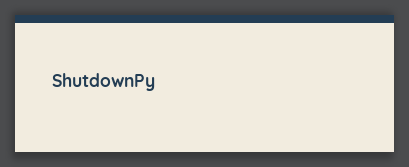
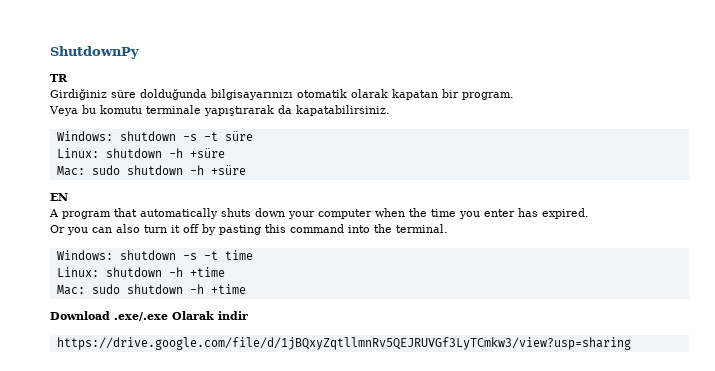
(155, 82) none -> [50,74,68,82] [50,89,514,100] [49,105,390,116] [56,131,253,141] [56,148,225,158] [56,165,246,176] [50,193,68,201] [49,208,589,219] [50,224,448,235] [56,250,253,260] [56,267,225,277] [56,284,246,295] [50,311,248,321] [56,337,631,350] // TR // Girdiğiniz süre dolduğunda bilgisayarınızı otomatik olarak kapatan bir program. // Veya bu komutu terminale yapıştırarak da kapatabilirsiniz. // Windows: shutdown -s -t süre // Linux: shutdown -h +süre // Mac: sudo shutdown -h +süre // EN // A program that automatically shuts down your computer when the time you enter has expired. // Or you can also turn it off by pasting this command into the terminal. // Windows: shutdown -s -t time // Linux: shutdown -h +time // Mac: sudo shutdown -h +time // Download .exe/.exe Olarak indir // https://drive.google.com/file/d/1jBQxyZqtllmnRv5QEJRUVGf3LyTCmkw3/view?usp=sharing

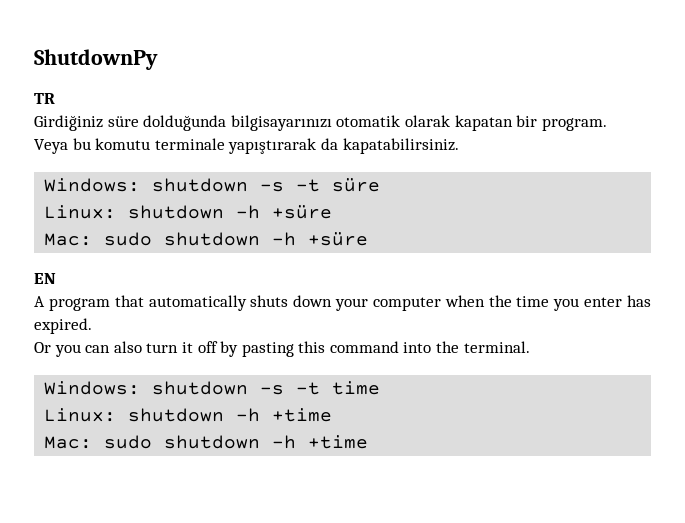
[50,311,248,321] [56,337,631,350] // Download .exe/.exe Olarak indir // https://drive.google.com/file/d/1jBQxyZqtllmnRv5QEJRUVGf3LyTCmkw3/view?usp=sharing -> (369, 442) none

